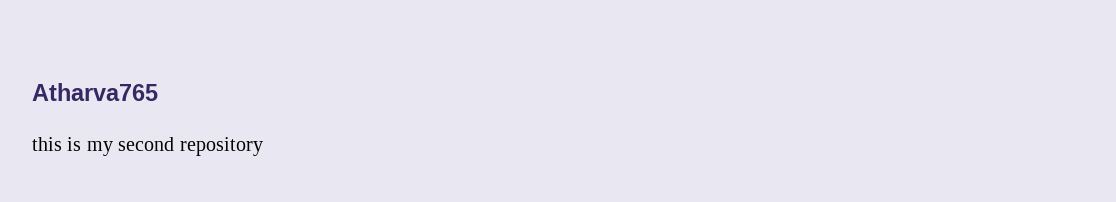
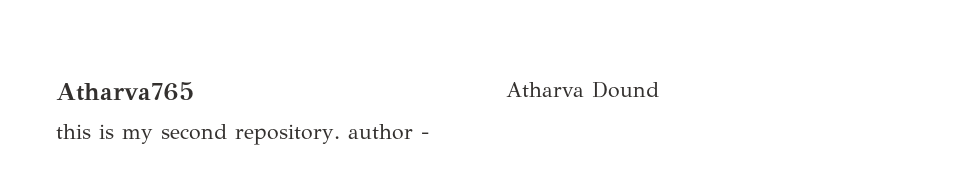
[179,137,263,156] repository -> [235,124,429,145] [506,81,659,98] repository. author - Atharva Dound

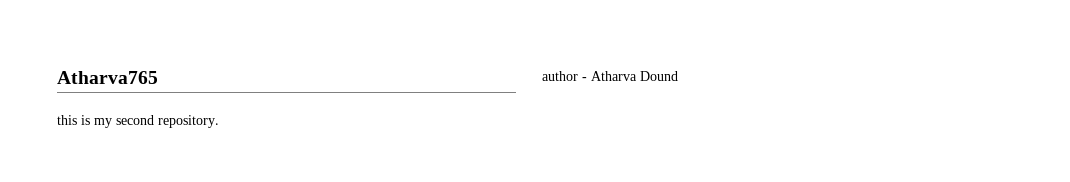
(340, 134) none -> (219, 121) //

